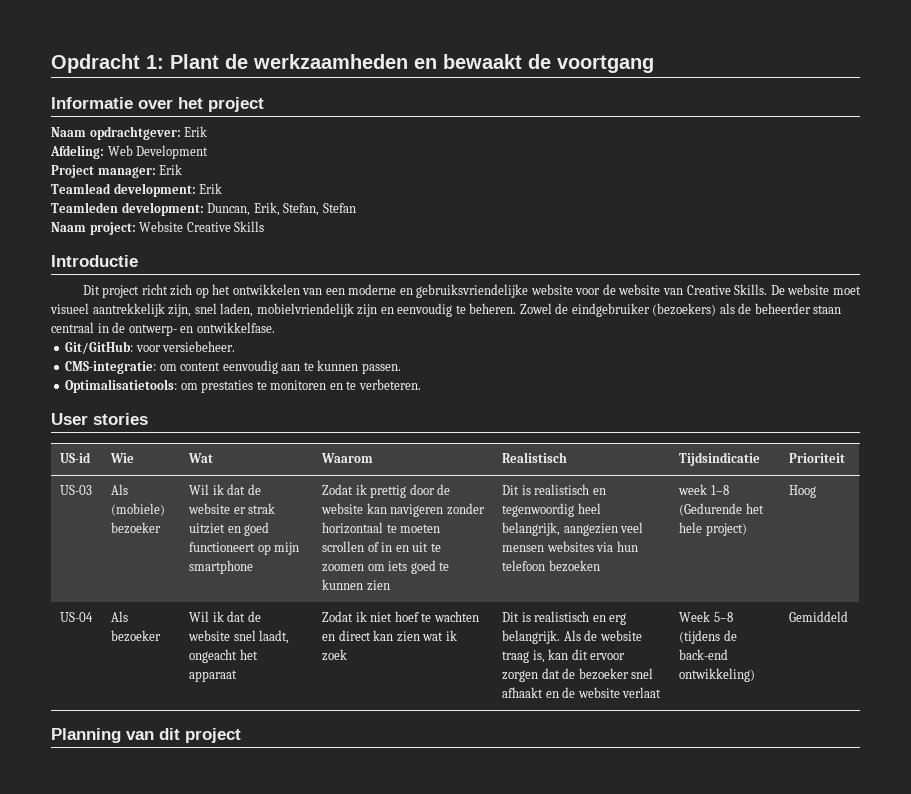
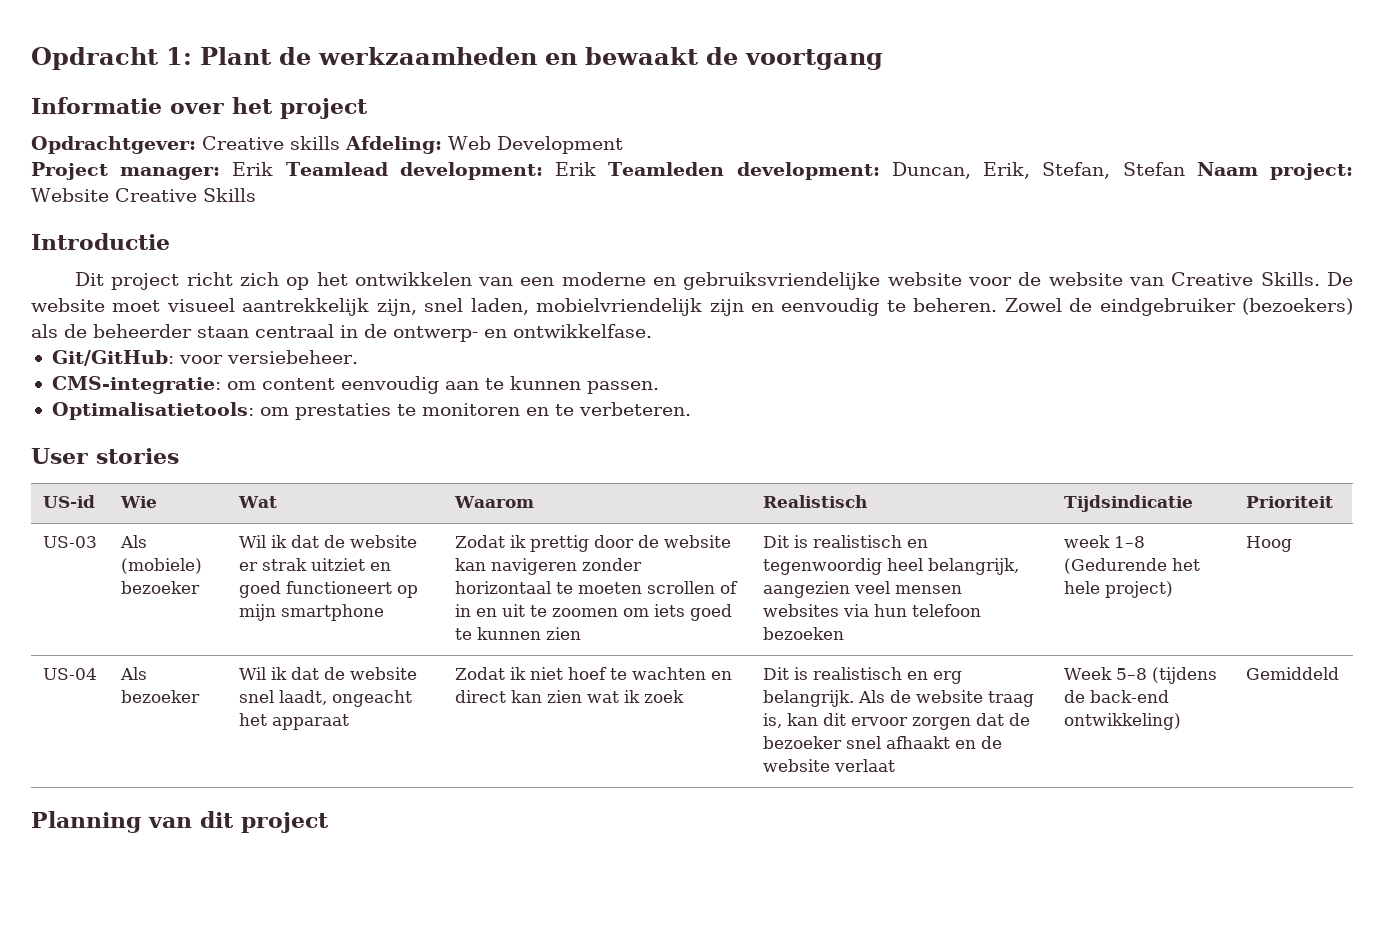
[51,126,208,140] Naam opdrachtgever: Erik // -> [31,136,340,154] Opdrachtgever: Creative skills
(183, 169) // -> (274, 169) none
(223, 188) // -> (597, 169) none
(356, 208) // -> (1185, 169) none

